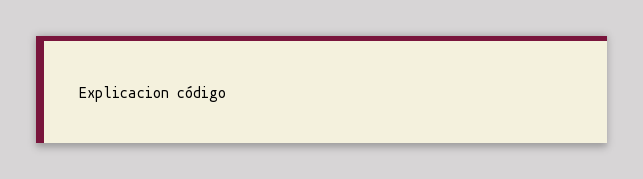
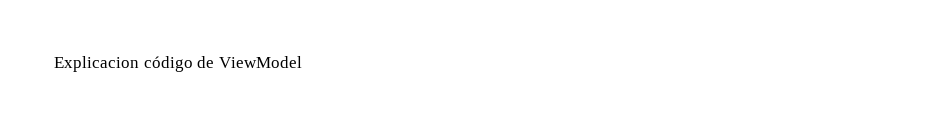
(226, 93) none -> [197,56,302,68] de ViewModel

